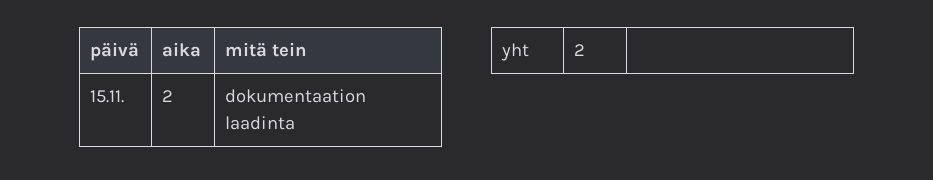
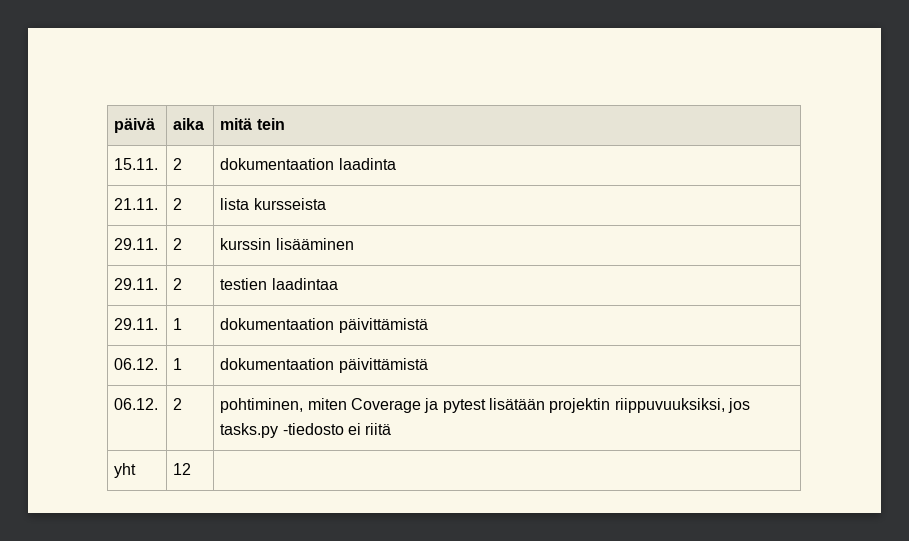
[501,43,530,61] [574,44,586,56] yht | 2 -> [114,198,159,210] [173,198,183,210] [220,198,326,210] [114,238,159,250] [173,238,183,250] [220,238,354,250] [114,278,159,290] [173,278,183,290] [220,278,338,290] [114,318,159,330] [173,318,183,330] [220,318,428,333] [114,358,159,370] [173,358,183,370] [220,358,428,373] [114,398,159,410] [173,398,183,410] [220,398,751,413] [220,423,392,438] [114,463,137,478] [173,463,192,475] 21.11. | 2 | lista kursseista // 29.11. | 2 | kurssin lisääminen // 29.11. | 2 | testien laadintaa // 29.11. | 1 | dokumentaation päivittämistä // 06.12. | 1 | dokumentaation päivittämistä // 06.12. | 2 | pohtiminen, miten Coverage ja pytest lisätään projektin riippuvuuksiksi, jos tasks.py -tiedosto ei riitä // yht | 12

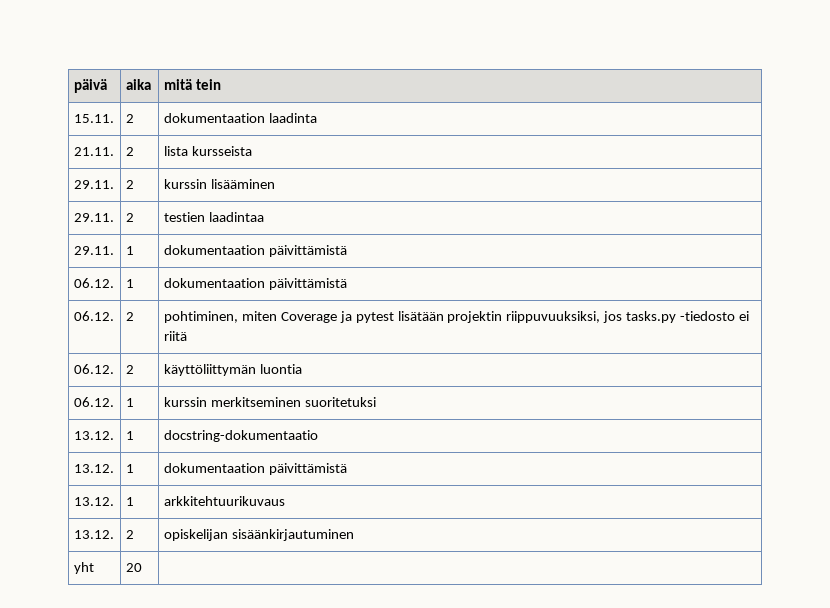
(392, 429) none -> [73,364,114,374] [125,365,134,374] [163,364,302,376] [73,397,114,407] [125,398,134,407] [163,397,376,407] [73,431,114,440] [125,431,134,440] [163,430,318,442] [73,464,114,473] [125,464,134,473] [163,463,347,475] [73,497,114,506] [125,497,134,506] [163,496,285,506] [73,530,114,539] [125,530,134,539] [163,529,354,541] // 06.12. | 2 | käyttöliittymän luontia // 06.12. | 1 | kurssin merkitseminen suoritetuksi // 13.12. | 1 | docstring-dokumentaatio // 13.12. | 1 | dokumentaation päivittämistä // 13.12. | 1 | arkkitehtuurikuvaus // 13.12. | 2 | opiskelijan sisäänkirjautuminen
[173,463,192,475] 12 -> [125,563,142,572] 20

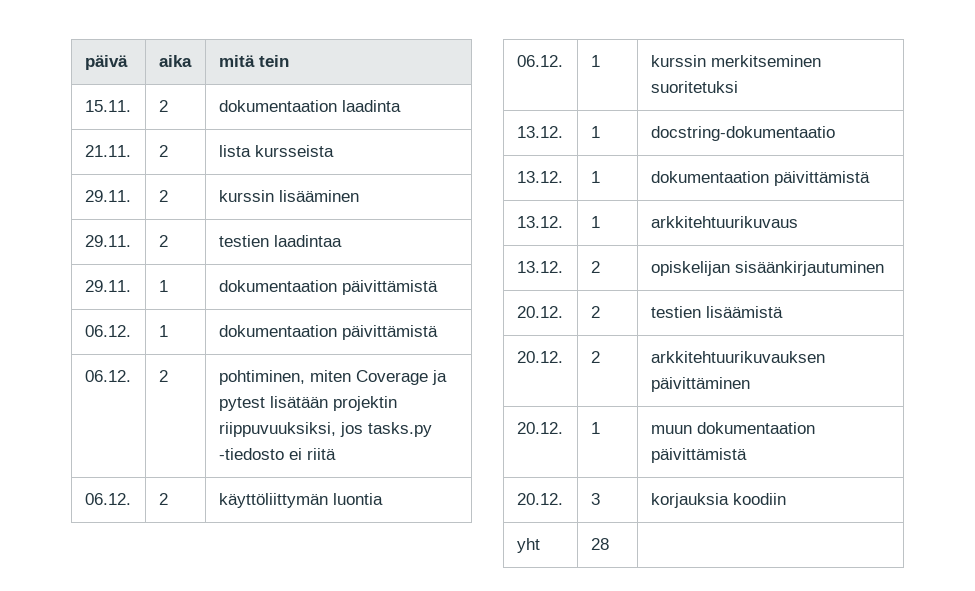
(354, 535) none -> [516,306,563,318] [590,306,600,318] [650,306,783,318] [516,351,563,363] [590,351,600,363] [650,351,825,363] [650,377,750,392] [516,422,563,434] [590,422,600,434] [650,422,815,434] [650,448,747,463] [516,493,563,505] [590,493,600,505] [650,493,786,508] // 20.12. | 2 | testien lisäämistä // 20.12. | 2 | arkkitehtuurikuvauksen päivittäminen // 20.12. | 1 | muun dokumentaation päivittämistä // 20.12. | 3 | korjauksia koodiin
[125,563,142,572] 20 -> [590,538,609,550] 28

